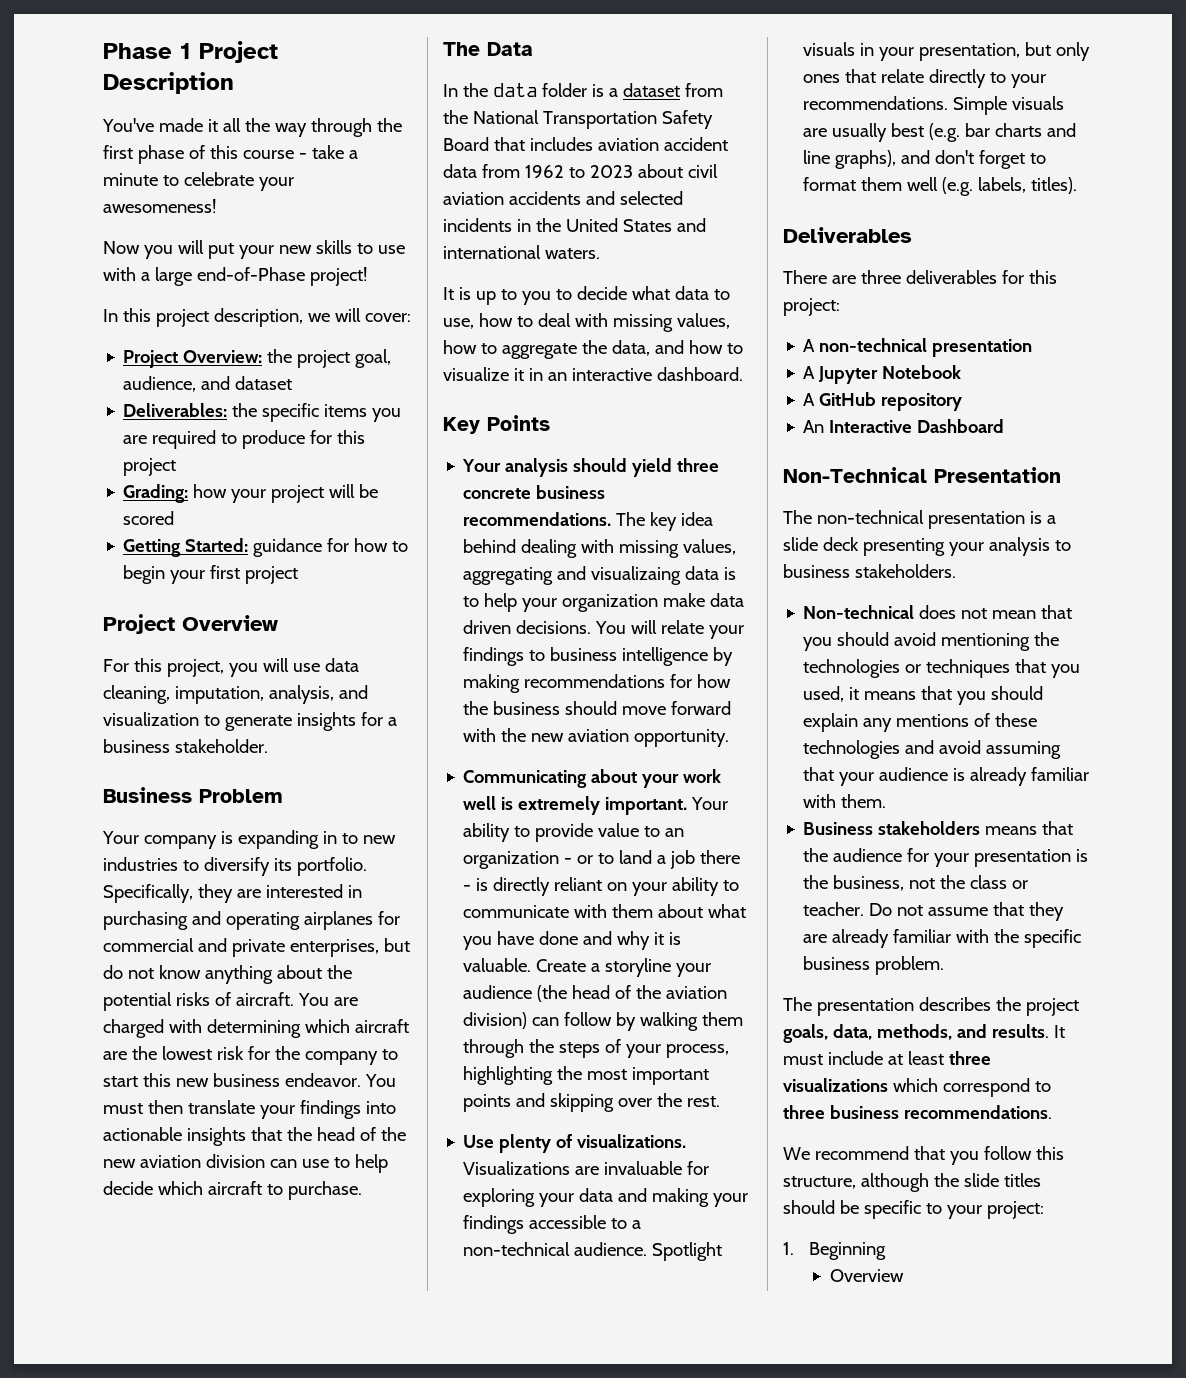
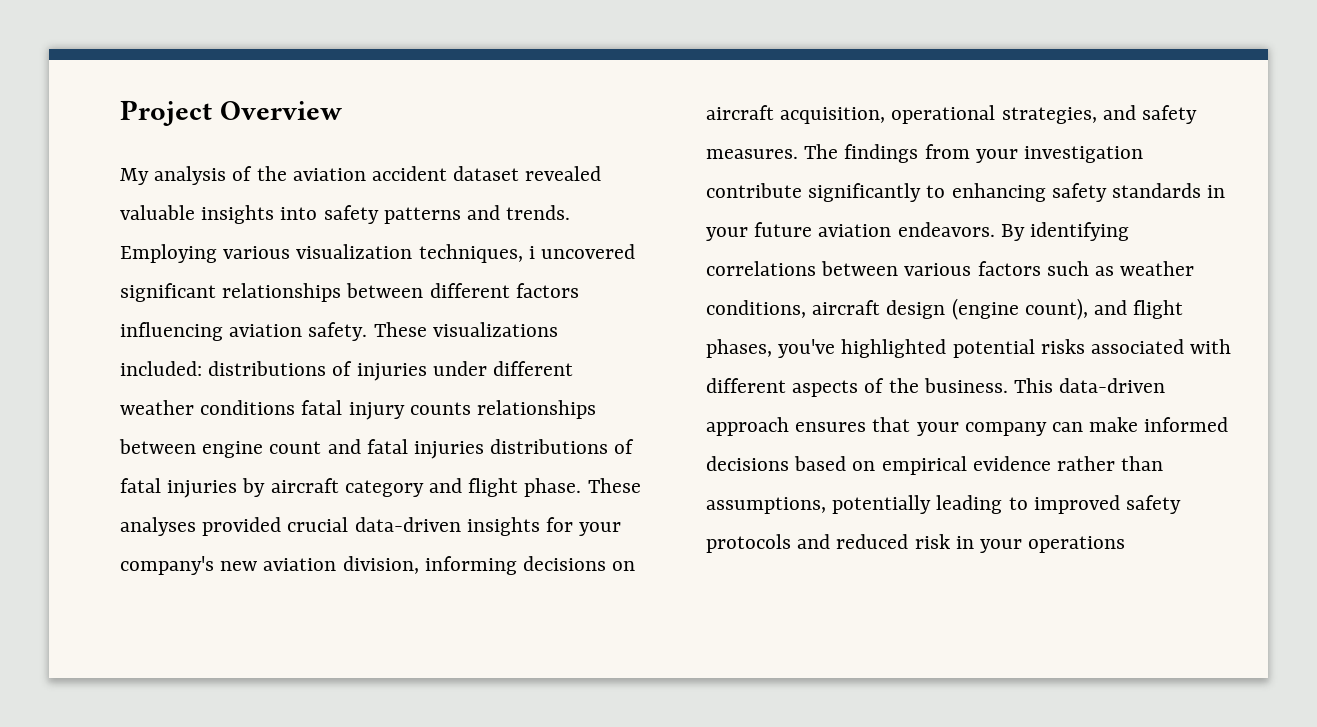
[103,41,278,63] [103,72,234,94] [102,118,402,137] [103,145,358,164] [103,172,294,191] [103,199,216,213] [103,240,405,259] [103,267,367,286] [103,308,411,327] [123,349,392,368] [123,376,293,392] [123,403,402,422] [123,430,366,449] [123,458,177,476] [123,484,379,503] [123,511,175,525] [123,538,409,557] [123,565,299,584] [103,614,278,634] [103,658,359,677] [103,685,368,704] [103,712,397,731] [103,739,268,753] [103,787,283,803] [102,830,396,849] [103,857,367,876] [103,884,362,903] [103,911,400,930] [103,938,410,957] [103,965,352,984] [103,992,358,1011] [103,1019,409,1038] [103,1046,398,1065] [103,1073,396,1087] [103,1100,396,1119] [103,1127,406,1146] [103,1154,388,1173] [103,1181,362,1200] [443,42,533,56] [443,83,723,97] [443,110,713,129] [443,137,728,151] [443,164,718,178] [443,191,683,205] [443,218,706,232] [443,245,600,259] [443,286,730,305] [443,313,730,332] [443,340,743,359] [443,367,743,381] [443,415,550,434] [462,458,720,477] [463,485,606,499] [463,512,714,531] [463,539,737,558] [463,566,737,585] [463,593,745,612] [463,620,745,639] [463,647,734,666] [463,674,732,693] [463,701,732,715] [463,728,730,747] [463,769,722,788] [463,796,729,815] [463,823,685,842] [463,850,741,869] [463,877,740,896] [463,904,747,918] [463,931,682,950] [463,958,712,977] [463,985,728,1002] [463,1012,744,1031] [463,1039,730,1058] [463,1066,710,1085] [463,1093,721,1112] [463,1134,687,1153] [463,1161,710,1175] [463,1188,749,1207] [463,1215,642,1234] [463,1242,723,1261] [803,42,1091,61] [803,69,1047,88] [803,96,1065,115] [803,123,1077,142] [803,150,1047,169] [803,177,1078,196] [783,227,912,243] [783,270,1057,284] [783,298,840,316] [803,338,1033,357] [803,365,962,384] [803,392,963,411] [803,419,1005,433] [783,467,1061,483] [783,510,1056,529] [783,537,1071,556] [783,564,956,578] [803,605,1073,619] [803,632,1060,651] [803,659,1081,678] [803,686,1044,705] [803,713,1038,732] [803,740,1062,759] [803,767,1090,786] [803,794,887,808] [803,821,1074,835] [803,848,1089,867] [803,875,1029,891] [803,902,1065,921] [803,929,1082,948] [803,956,945,975] [783,997,1079,1016] [783,1024,1065,1043] [783,1051,991,1065] [783,1078,1051,1097] [783,1105,1052,1119] [783,1146,1064,1165] [783,1173,1041,1192] [783,1200,1044,1219] [783,1242,887,1260] [829,1269,904,1282] Phase 1 Project Description // You've made it all the way through the first phase of this course - take a minute to celebrate your awesomeness! // Now you will put your new skills to use with a large end-of-Phase project! // In this project description, we will cover: // Project Overview: the project goal, audience, and dataset // Deliverables: the specific items you are required to produce for this project // Grading: how your project will be scored // Getting Started: guidance for how to begin your first project // Project Overview // For this project, you will use data cleaning, imputation, analysis, and visualization to generate insights for a business stakeholder. // Business Problem // Your company is expanding in to new industries to diversify its portfolio. Specifically, they are interested in purchasing and operating airplanes for commercial and private enterprises, but do not know anything about the potential risks of aircraft. You are charged with determining which aircraft are the lowest risk for the company to start this new business endeavor. You must then translate your findings into actionable insights that the head of the new aviation division can use to help decide which aircraft to purchase. // The Data // In the data folder is a dataset from the National Transportation Safety Board that includes aviation accident data from 1962 to 2023 about civil aviation accidents and selected incidents in the United States and international waters. // It is up to you to decide what data to use, how to deal with missing values, how to aggregate the data, and how to visualize it in an interactive dashboard. // Key Points // Your analysis should yield three concrete business recommendations. The key idea behind dealing with missing values, aggregating and visualizaing data is to help your organization make data driven decisions. You will relate your findings to business intelligence by making recommendations for how the business should move forward with the new aviation opportunity. // Communicating about your work well is extremely important. Your ability to provide value to an organization - or to land a job there - is directly reliant on your ability to communicate with them about what you have done and why it is valuable. Create a storyline your audience (the head of the aviation division) can follow by walking them through the steps of your process, highlighting the most important points and skipping over the rest. // Use plenty of visualizations. Visualizations are invaluable for exploring your data and making your findings accessible to a non-technical audience. Spotlight visuals in your presentation, but only ones that relate directly to your recommendations. Simple visuals are usually best (e.g. bar charts and line graphs), and don't forget to format them well (e.g. labels, titles). // Deliverables // There are three deliverables for this project: // A non-technical presentation // A Jupyter Notebook // A GitHub repository // An Interactive Dashboard // Non-Technical Presentation // The non-technical presentation is a slide deck presenting your analysis to business stakeholders. // Non-technical does not mean that you should avoid mentioning the technologies or techniques that you used, it means that you should explain any mentions of these technologies and avoid assuming that your audience is already familiar with them. // Business stakeholders means that the audience for your presentation is the business, not the class or teacher. Do not assume that they are already familiar with the specific business problem. // The presentation describes the project goals, data, methods, and results. It must include at least three visualizations which correspond to three business recommendations. // We recommend that you follow this structure, although the slide titles should be specific to your project: // 1. Beginning // Overview -> [120,100,342,126] [120,166,602,185] [120,205,571,224] [120,244,636,263] [120,283,579,302] [120,322,558,341] [120,361,574,381] [120,400,597,420] [119,439,635,459] [120,478,641,498] [120,517,622,536] [120,556,636,575] [706,105,1198,124] [706,144,1144,163] [706,183,1226,202] [706,222,1130,241] [706,261,1195,276] [706,298,1184,320] [706,339,1232,358] [706,378,1166,397] [706,417,1229,436] [706,456,1164,475] [706,495,1182,514] [706,534,1126,553] Project Overview // My analysis of the aviation accident dataset revealed valuable insights into safety patterns and trends. Employing various visualization techniques, i uncovered significant relationships between different factors influencing aviation safety. These visualizations included: distributions of injuries under different weather conditions fatal injury counts relationships between engine count and fatal injuries distributions of fatal injuries by aircraft category and flight phase. These analyses provided crucial data-driven insights for your company's new aviation division, informing decisions on aircraft acquisition, operational strategies, and safety measures. The findings from your investigation contribute significantly to enhancing safety standards in your future aviation endeavors. By identifying correlations between various factors such as weather conditions, aircraft design (engine count), and flight phases, you've highlighted potential risks associated with different aspects of the business. This data-driven approach ensures that your company can make informed decisions based on empirical evidence rather than assumptions, potentially leading to improved safety protocols and reduced risk in your operations

